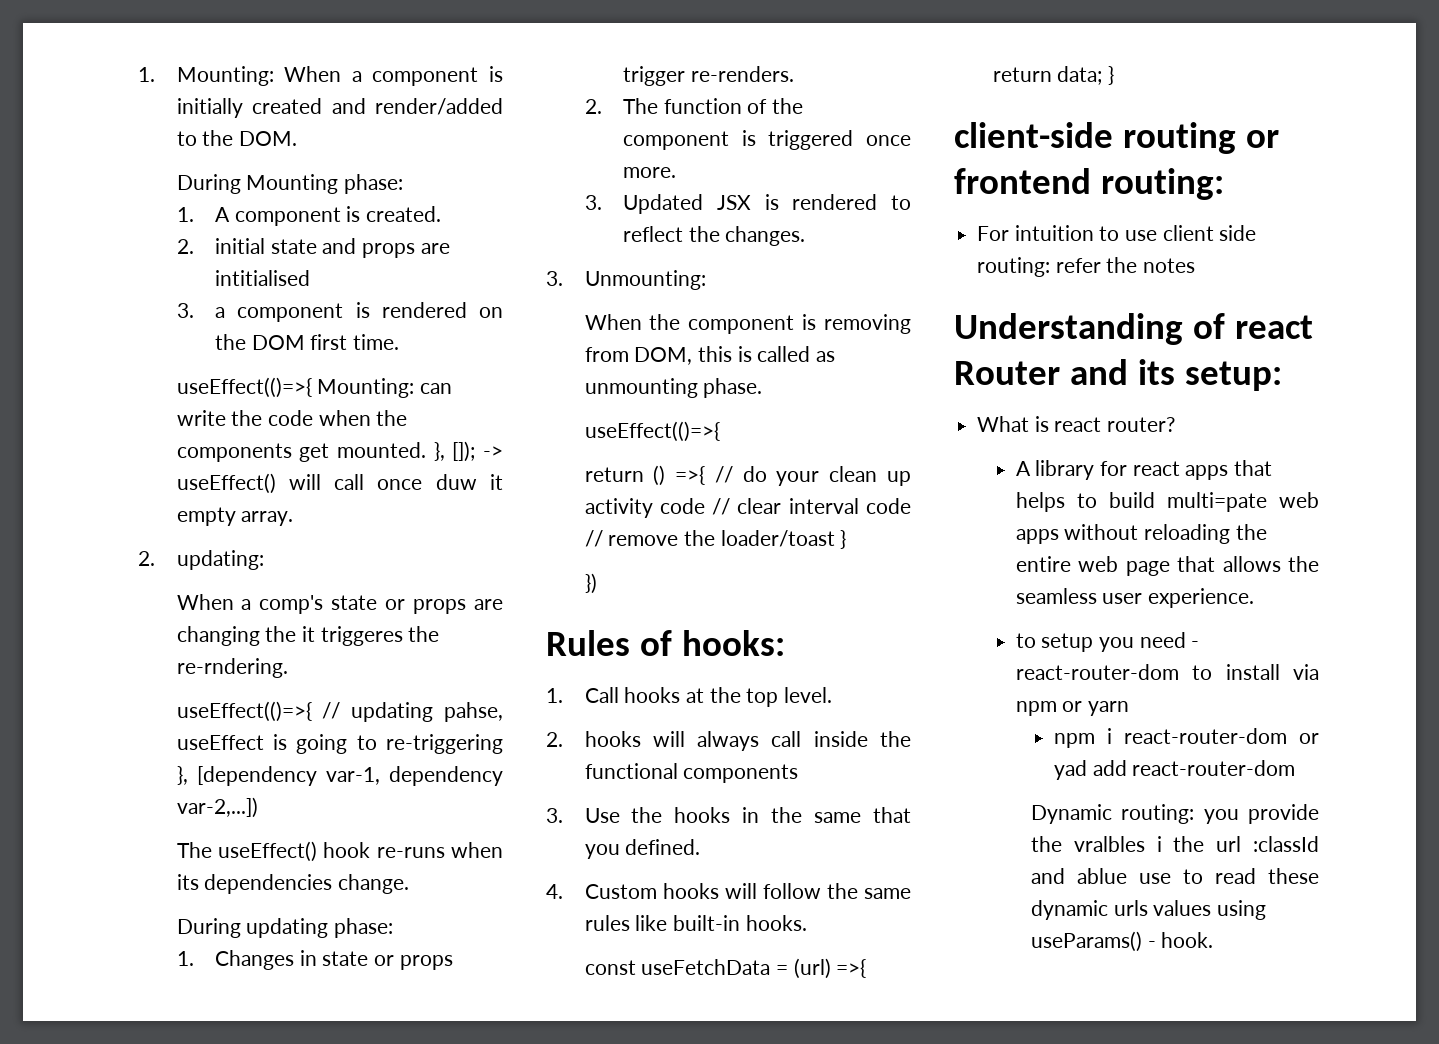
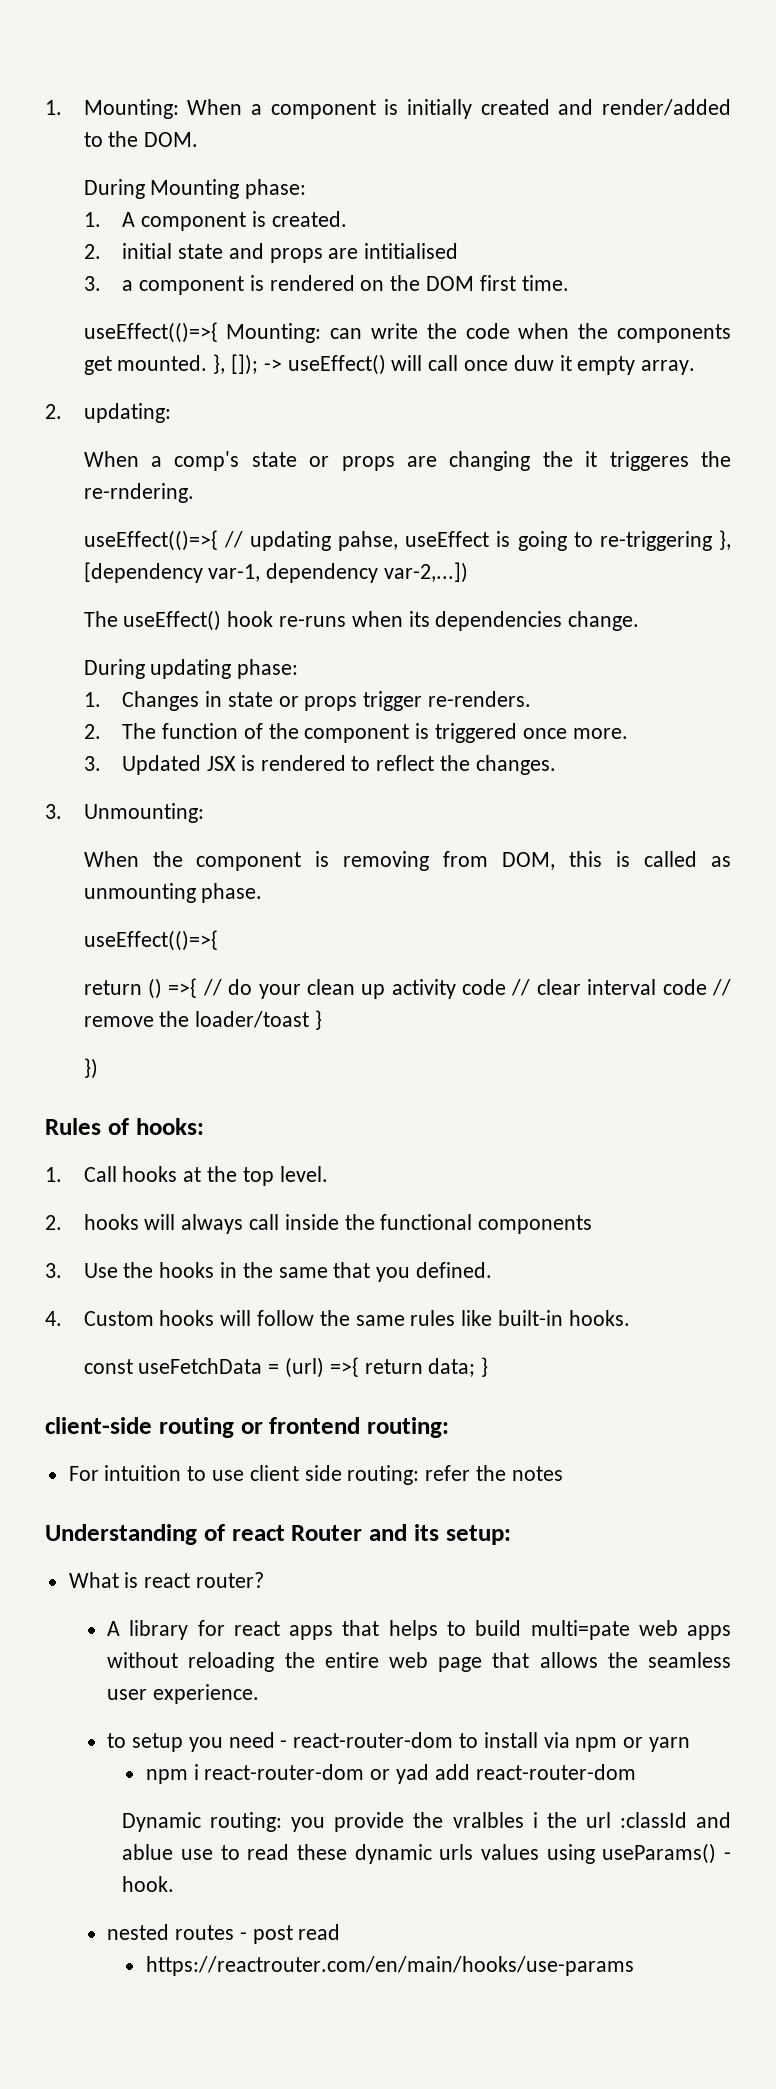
(1214, 940) none -> [107,1924,341,1944] [145,1956,634,1976] // nested routes - post read // https://reactrouter.com/en/main/hooks/use-params

